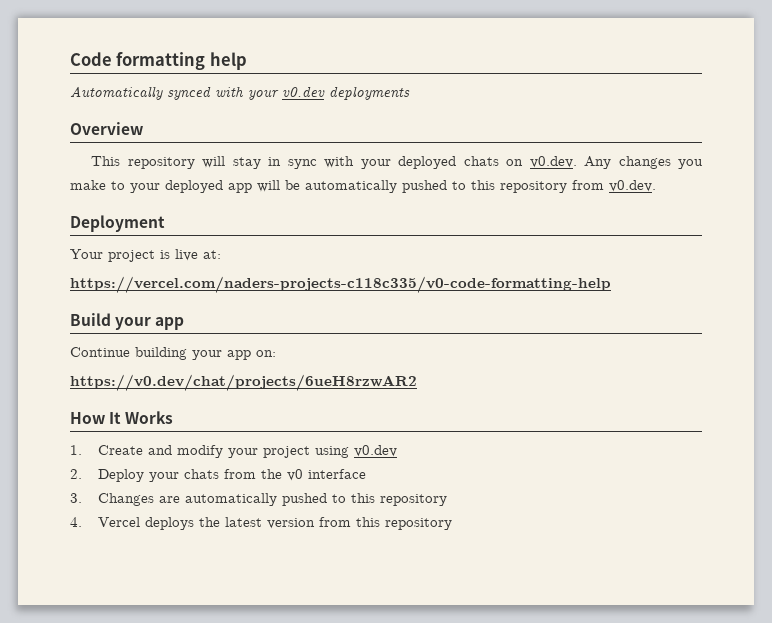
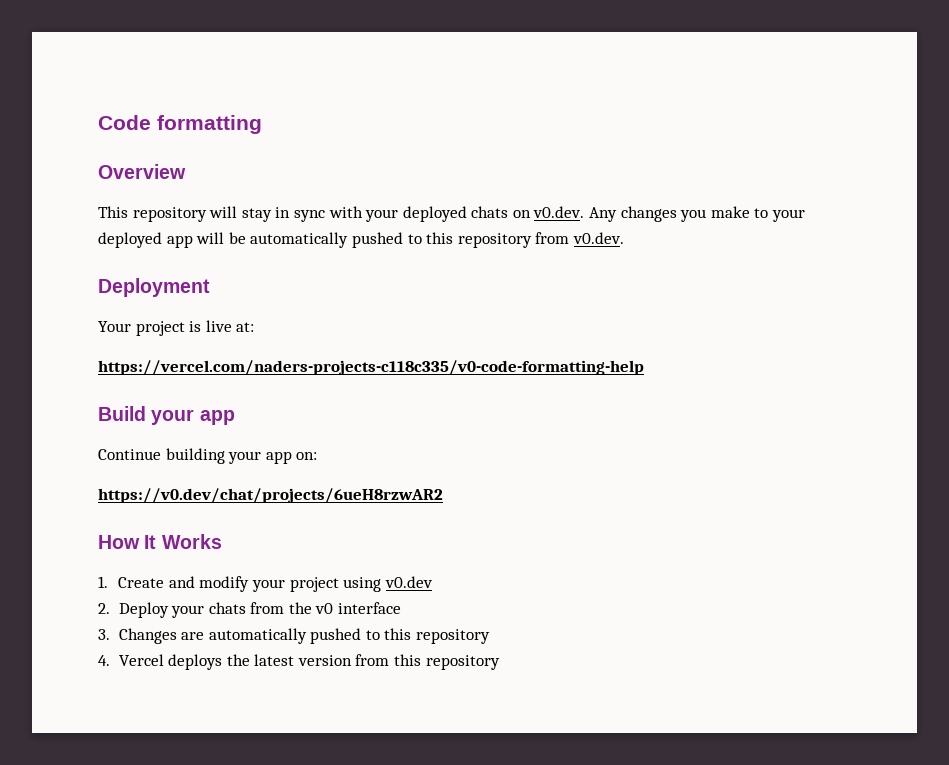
[209,52,247,70] [70,86,410,100] help // Automatically synced with your v0.dev deployments -> (262, 124) none

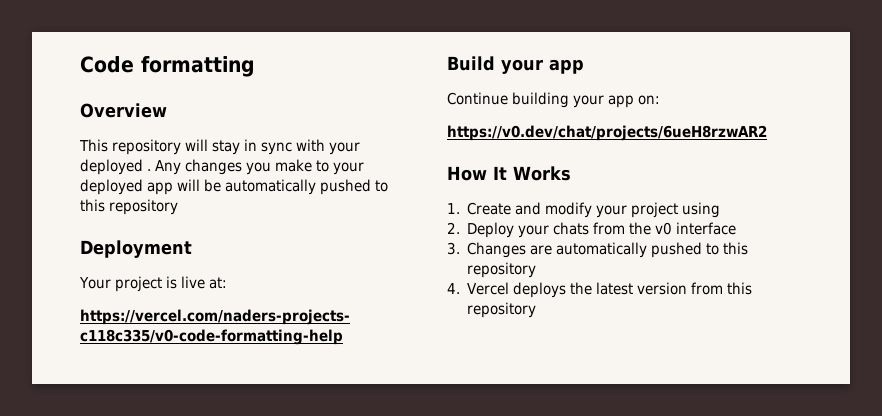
[471,206,585,218] chats on v0.dev. -> [147,169,151,171] .
[535,232,624,244] from v0.dev. -> (178, 207) none
[384,576,433,588] v0.dev -> (721, 210) none

